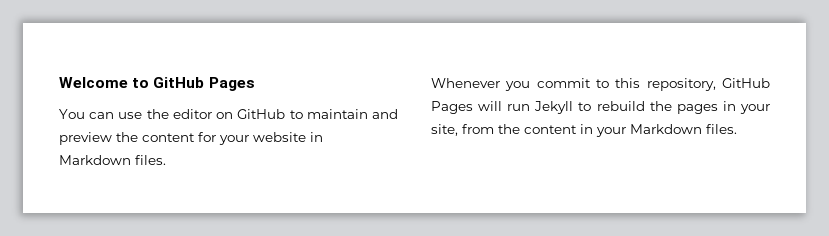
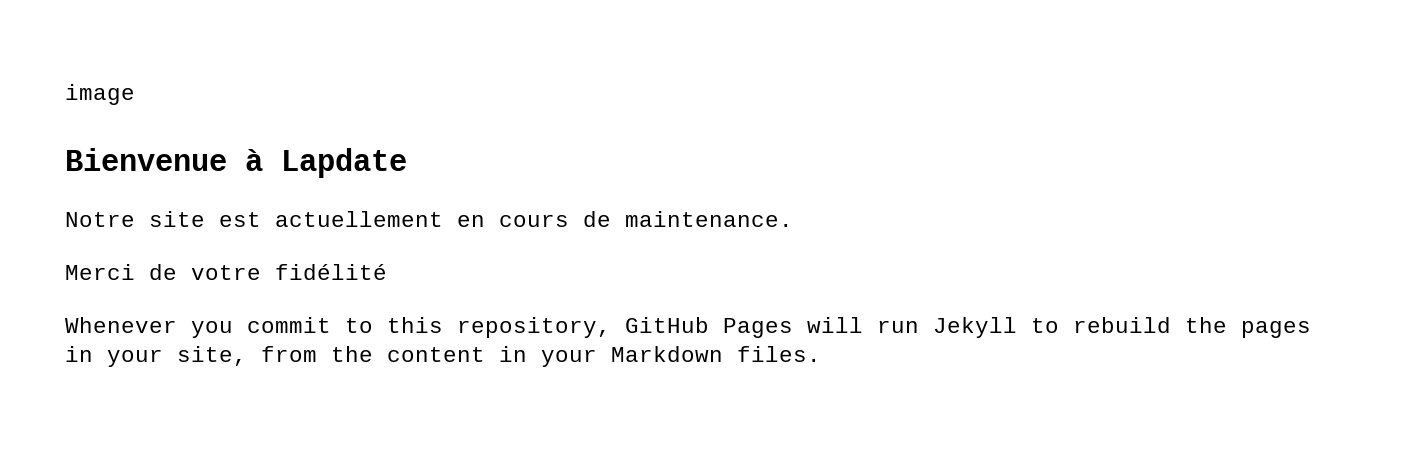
[59,77,255,91] [59,109,399,119] [59,132,323,145] [59,155,166,165] Welcome to GitHub Pages // You can use the editor on GitHub to maintain and preview the content for your website in Markdown files. -> [65,84,135,105] [65,148,407,178] [65,211,793,227] [65,264,387,280] image // Bienvenue à Lapdate // Notre site est actuellement en cours de maintenance. // Merci de votre fidélité

